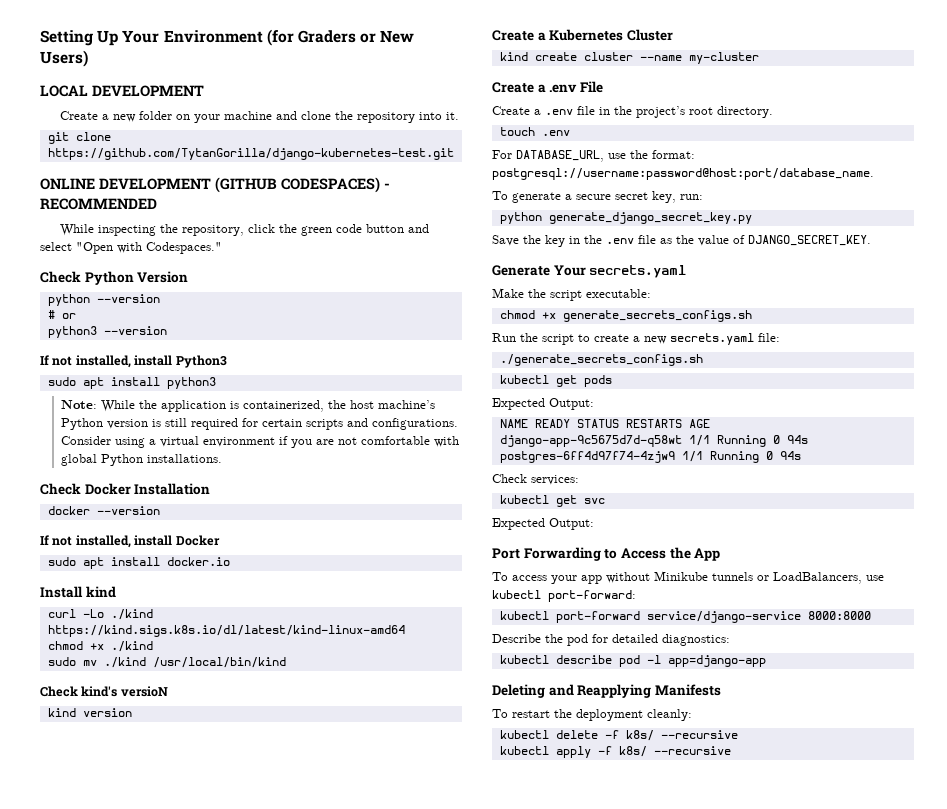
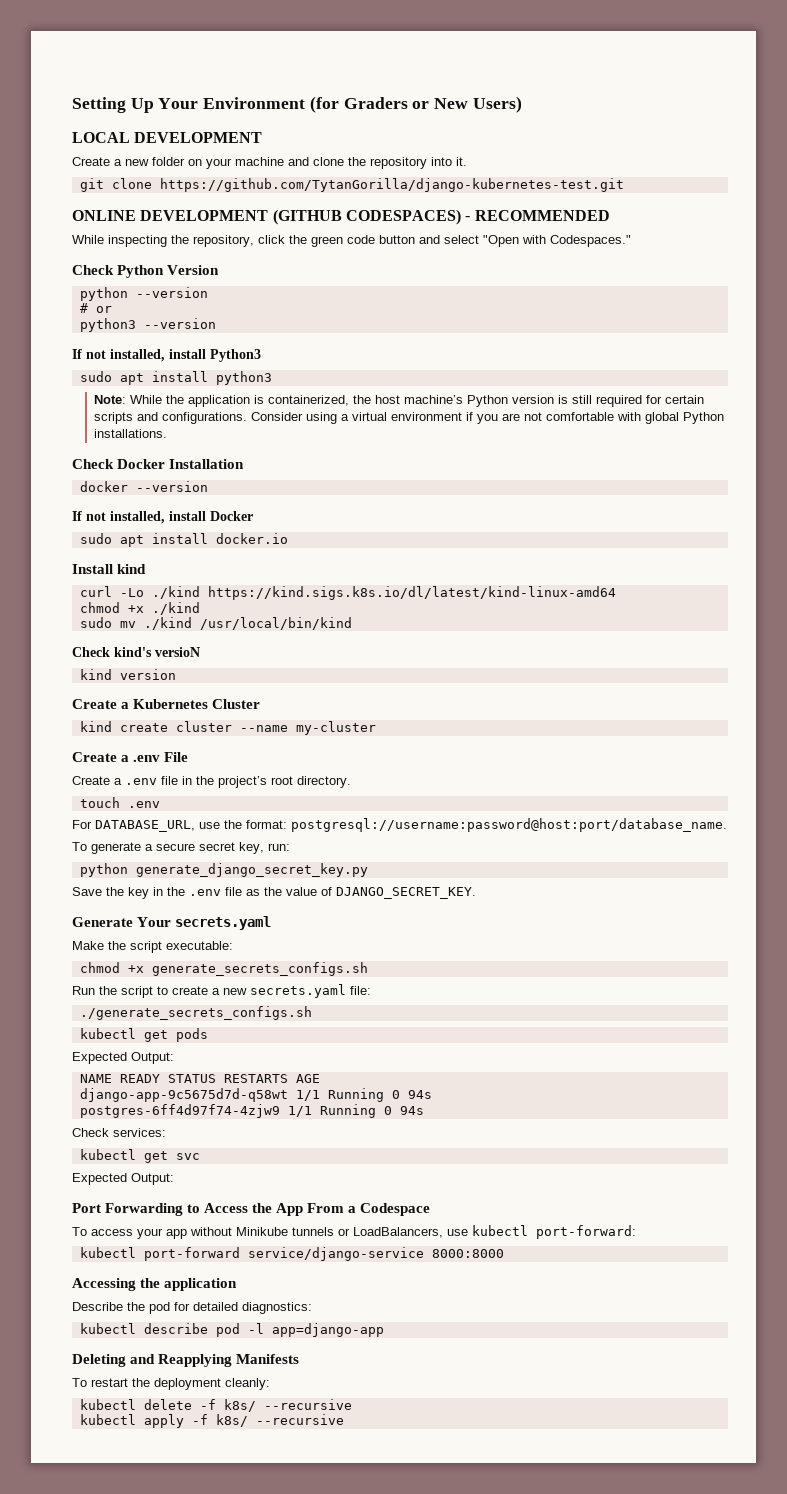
(721, 554) none -> [307,1203,431,1216] From a Codespace
(871, 615) none -> [72,1278,238,1291] // Accessing the application

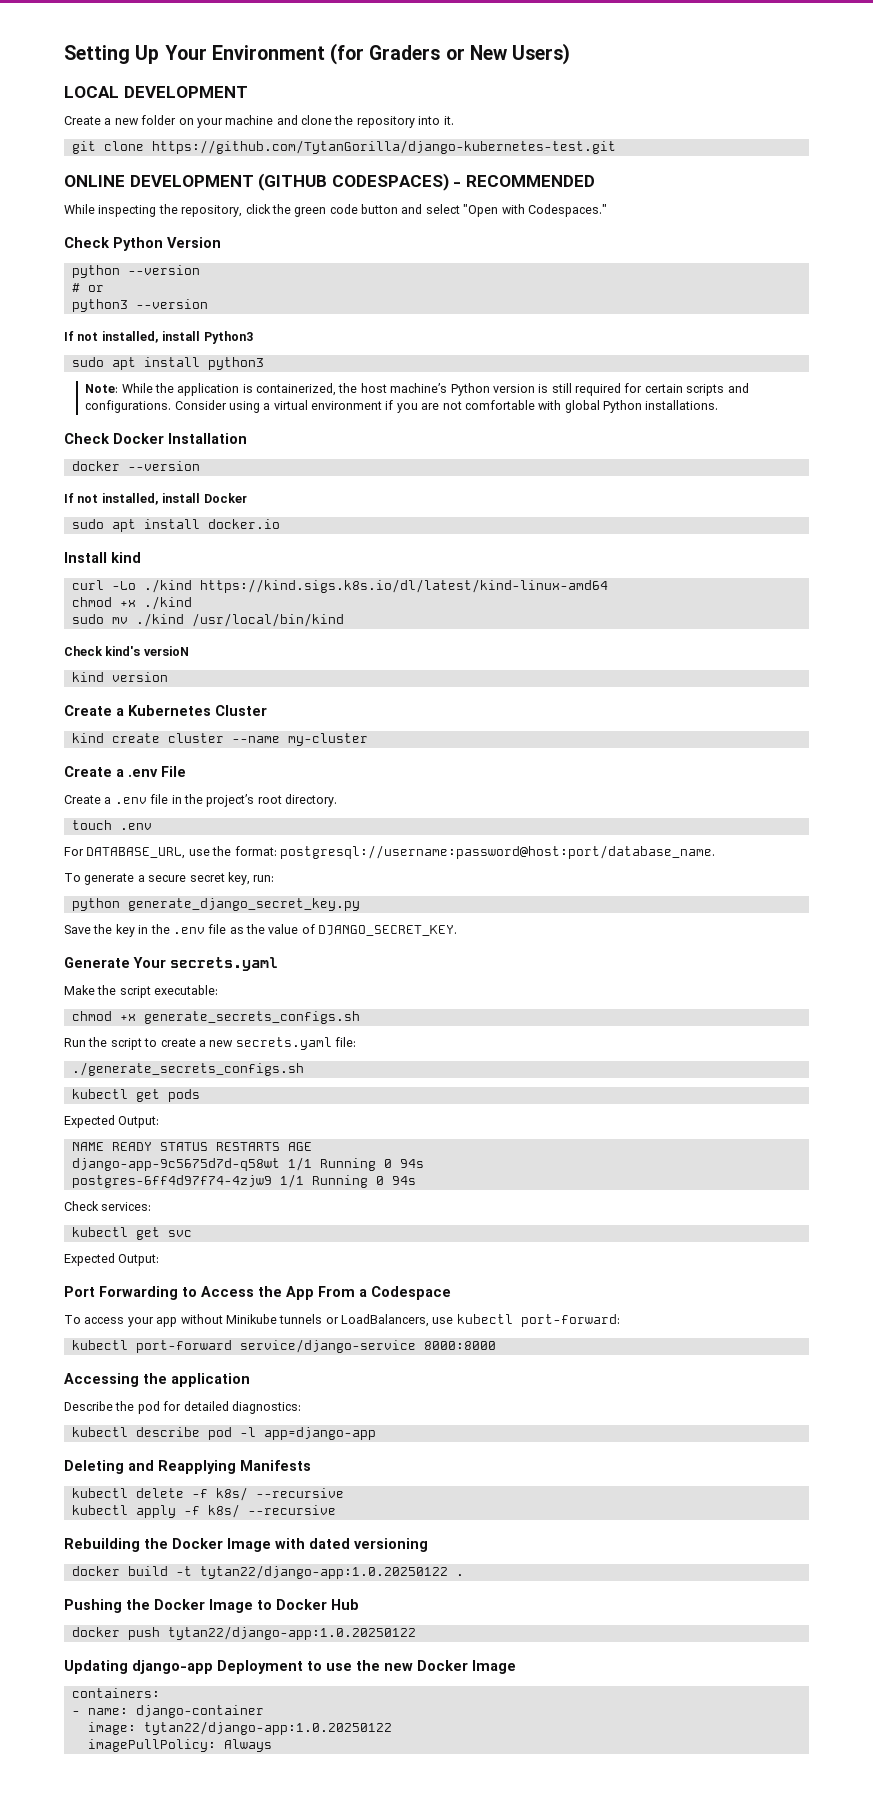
[72,1378,270,1390] // To restart the deployment cleanly: -> (311, 1465) none
(344, 1419) none -> [64,1538,428,1552] [71,1565,464,1579] [64,1599,359,1613] [71,1626,416,1640] [64,1660,516,1674] [71,1688,160,1698] [71,1705,264,1718] [87,1721,392,1735] [87,1739,272,1752] // Rebuilding the Docker Image with dated versioning // docker build -t tytan22/django-app:1.0.20250122 . // Pushing the Docker Image to Docker Hub // docker push tytan22/django-app:1.0.20250122 // Updating django-app Deployment to use the new Docker Image // containers: // - name: django-container // image: tytan22/django-app:1.0.20250122 // imagePullPolicy: Always

